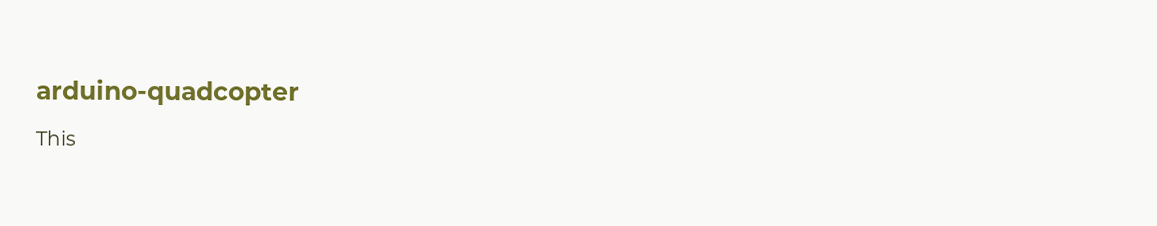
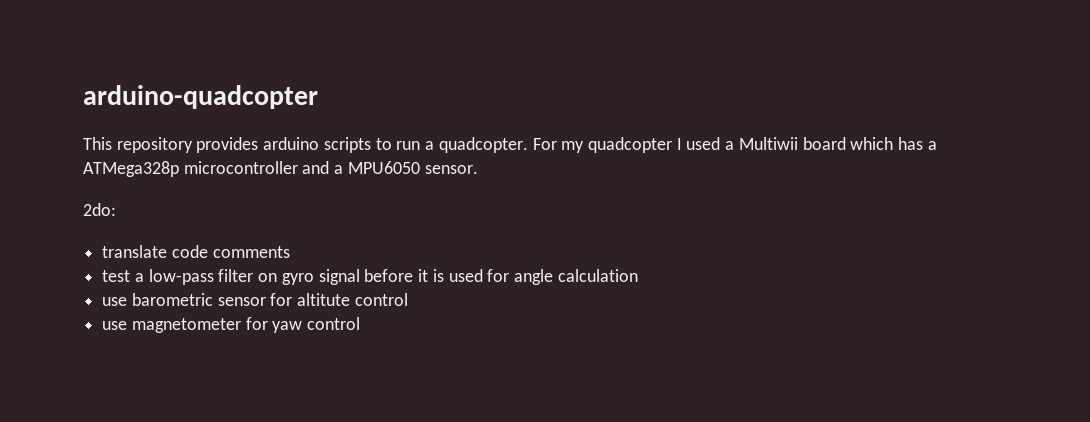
(76, 138) none -> [116,137,937,153] [83,161,478,177] [83,203,116,216] [102,245,290,258] [102,269,638,285] [102,293,408,306] [102,317,361,333] repository provides arduino scripts to run a quadcopter. For my quadcopter I used a Multiwii board which has a ATMega328p microcontroller and a MPU6050 sensor. // 2do: // translate code comments // test a low-pass filter on gyro signal before it is used for angle calculation // use barometric sensor for altitute control // use magnetometer for yaw control

